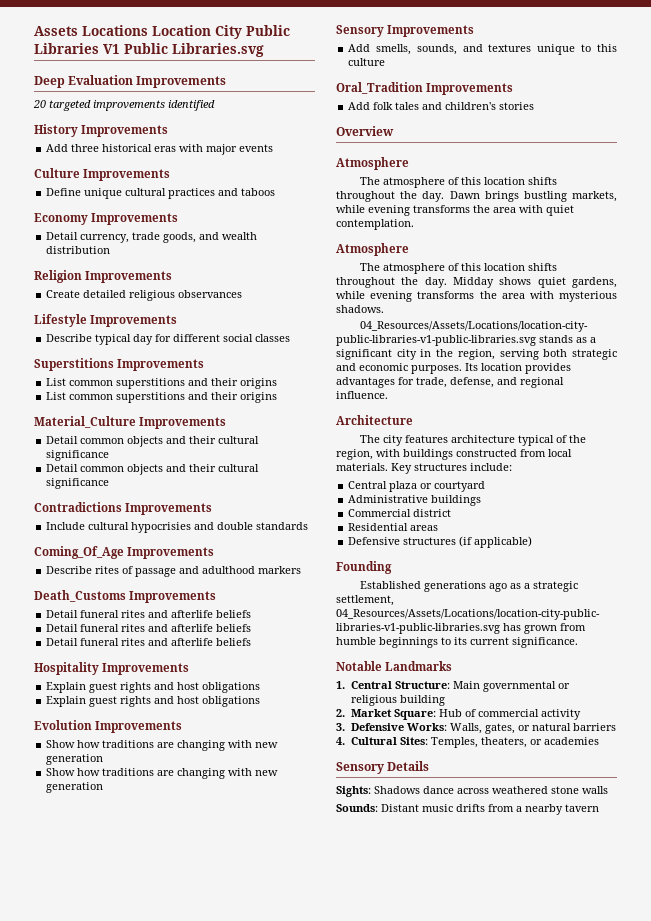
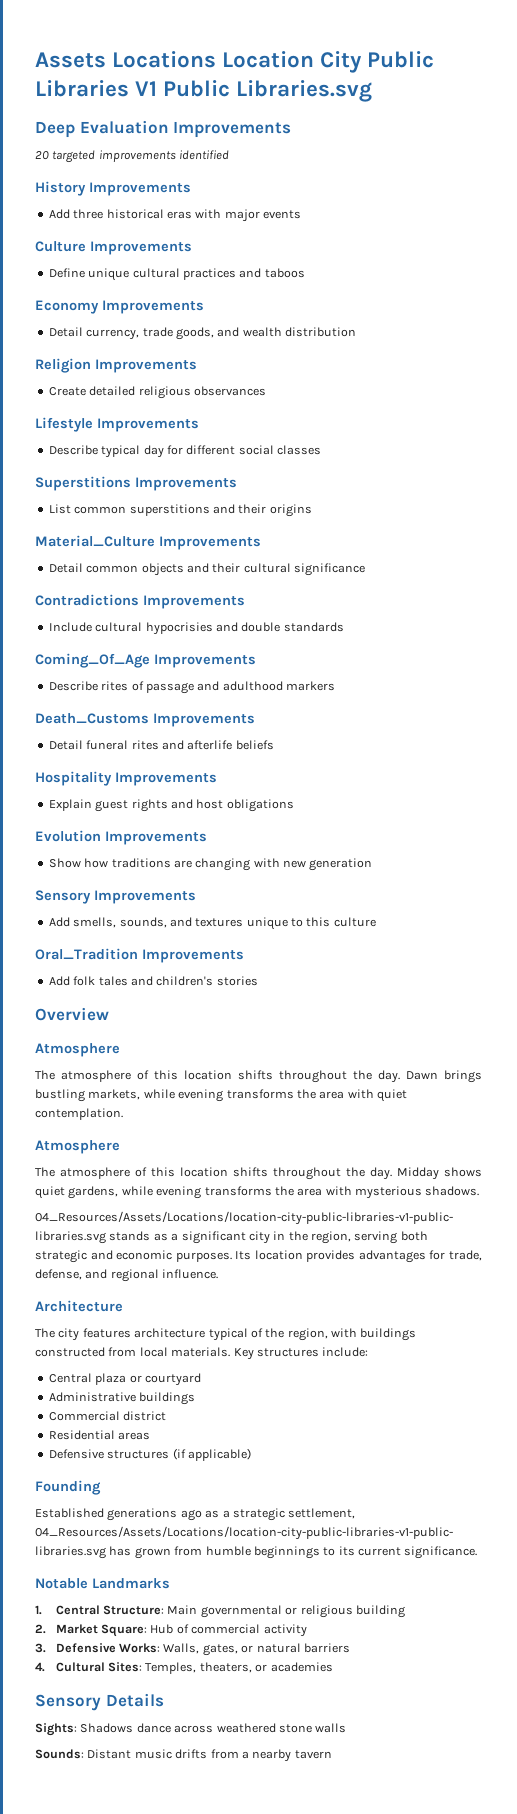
[46,392,278,403] // List common superstitions and their origins -> (312, 510) none
[46,464,260,475] [46,478,110,489] // Detail common objects and their cultural significance -> (365, 569) none
[46,624,252,632] [46,638,252,646] // Detail funeral rites and afterlife beliefs // Detail funeral rites and afterlife beliefs -> (274, 745) none
[46,696,261,707] // Explain guest rights and host obligations -> (294, 805) none
[46,768,279,779] [46,782,104,793] // Show how traditions are changing with new generation -> (373, 864) none

